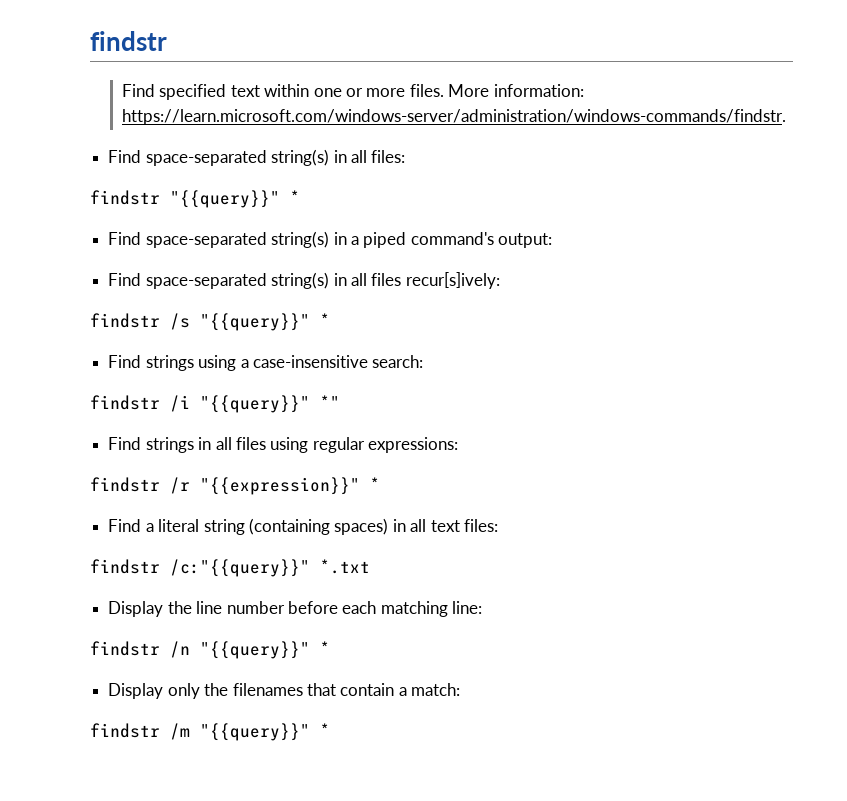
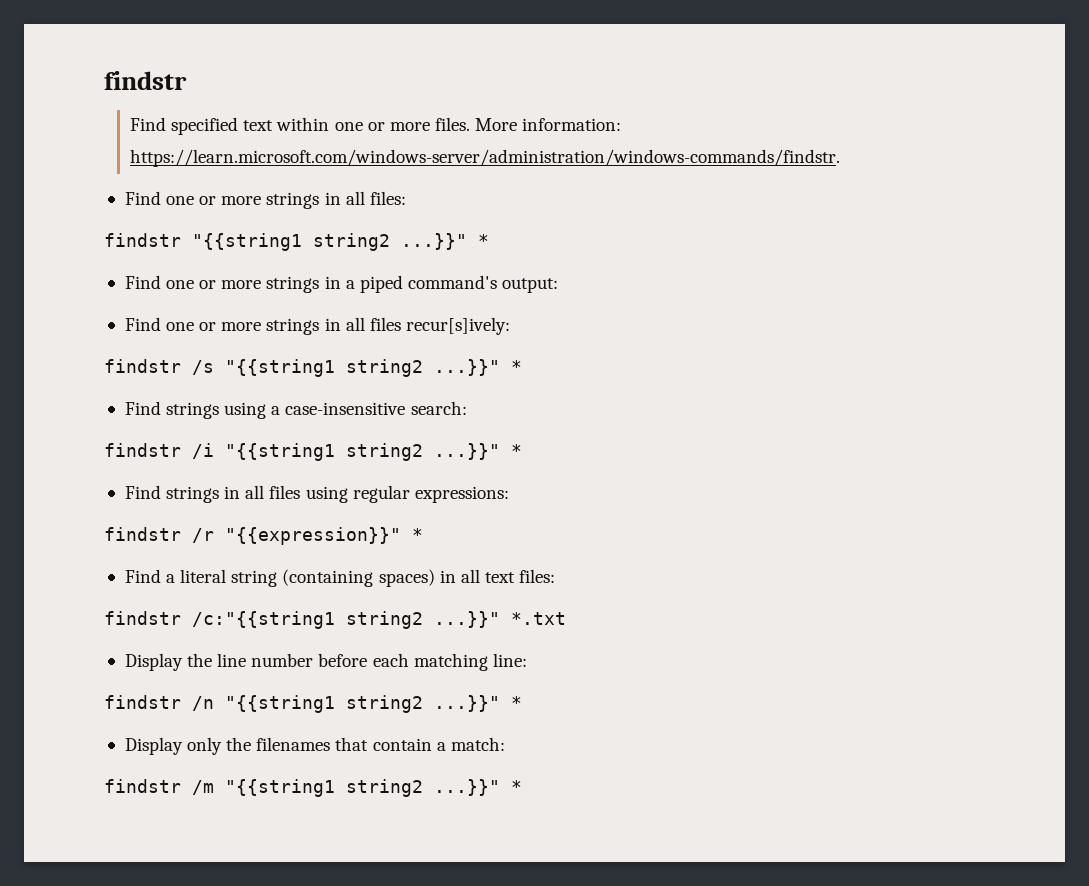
[145,149,330,166] space-separated string(s) -> [166,192,320,209] one or more strings
[170,190,300,208] [108,231,330,248] "{{query}}" * // Find space-separated string(s) -> [192,233,489,251] [124,275,320,293] "{{string1 string2 ...}}" * // Find one or more strings
[145,272,330,289] space-separated string(s) -> [166,318,320,335] one or more strings
[200,313,310,331] "{{query}}" -> [225,359,500,377] "{{string1 string2 ...}}"
[200,395,340,413] "{{query}}" *" -> [225,443,522,461] "{{string1 string2 ...}}" *
[170,559,310,577] /c:"{{query}}" -> [192,611,500,629] /c:"{{string1 string2 ...}}"
[200,641,310,659] "{{query}}" -> [225,695,500,713] "{{string1 string2 ...}}"
[200,723,310,741] "{{query}}" -> [225,779,500,797] "{{string1 string2 ...}}"

